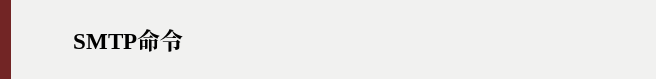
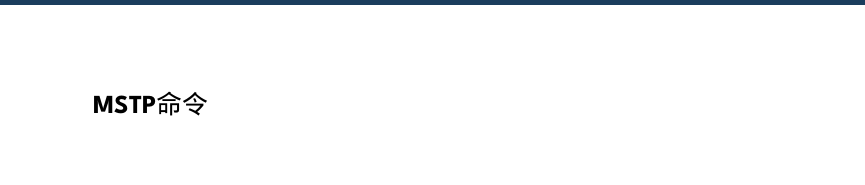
[73,34,137,49] SMTP -> [93,95,156,114] MSTP

